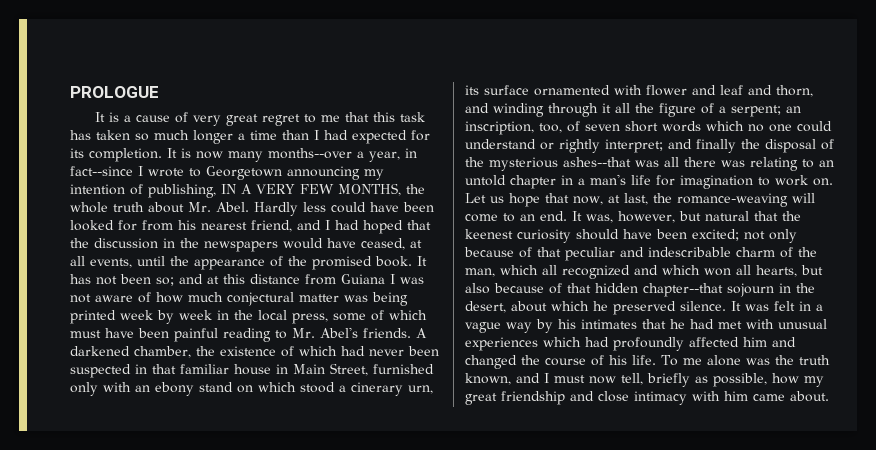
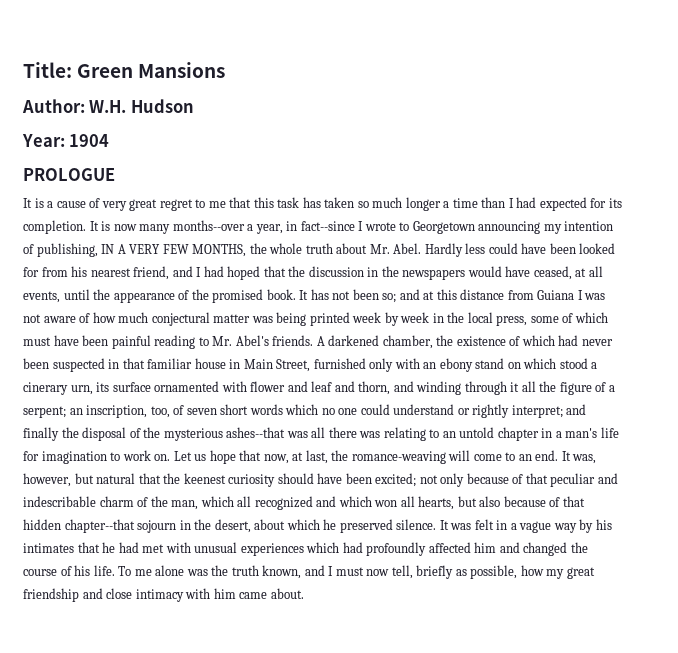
(70, 92) none -> [23,62,226,78] [22,99,194,113] [22,134,110,147] Title: Green Mansions // Author: W.H. Hudson // Year: 1904 //

